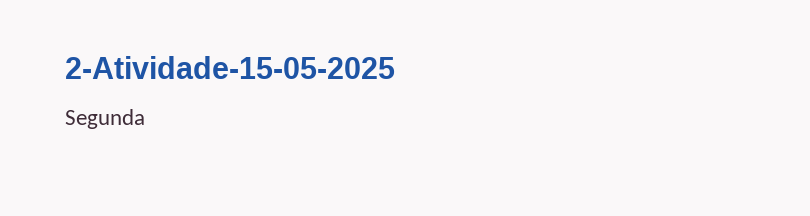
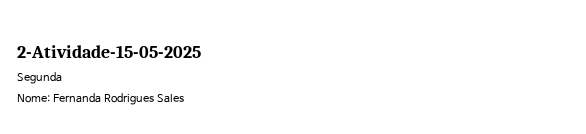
(145, 119) none -> [17,93,184,105] // Nome: Fernanda Rodrigues Sales

